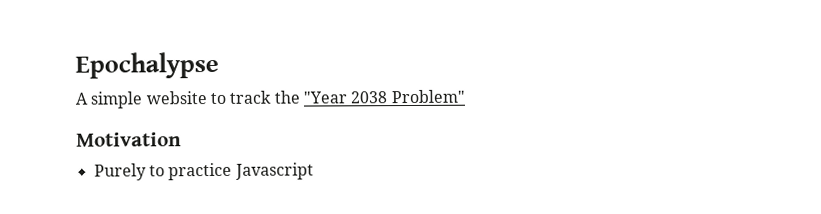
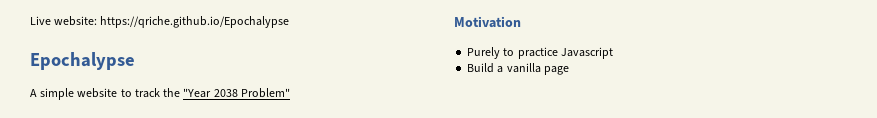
(75, 65) none -> [30,16,290,28] Live website: https://qriche.github.io/Epochalypse //
(314, 171) none -> [467,63,569,75] // Build a vanilla page

